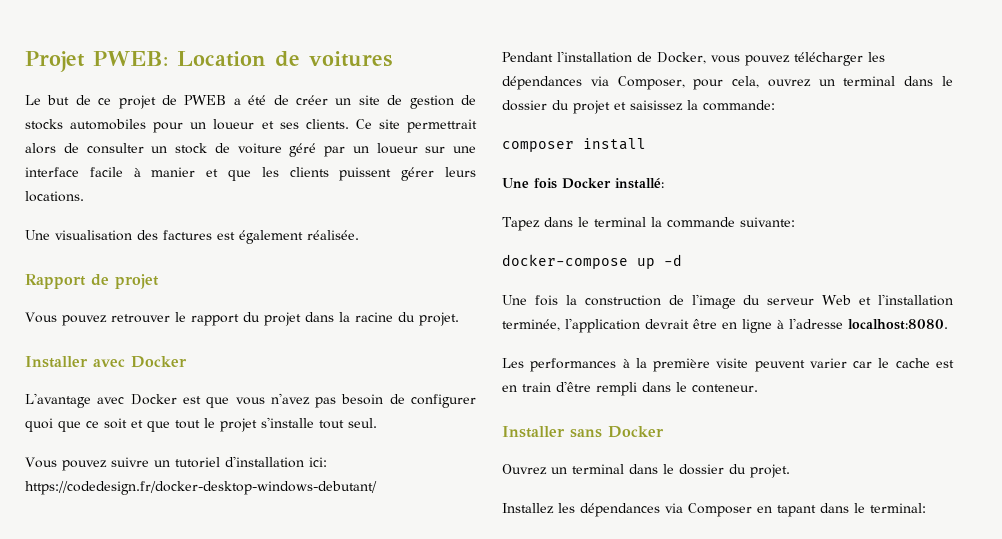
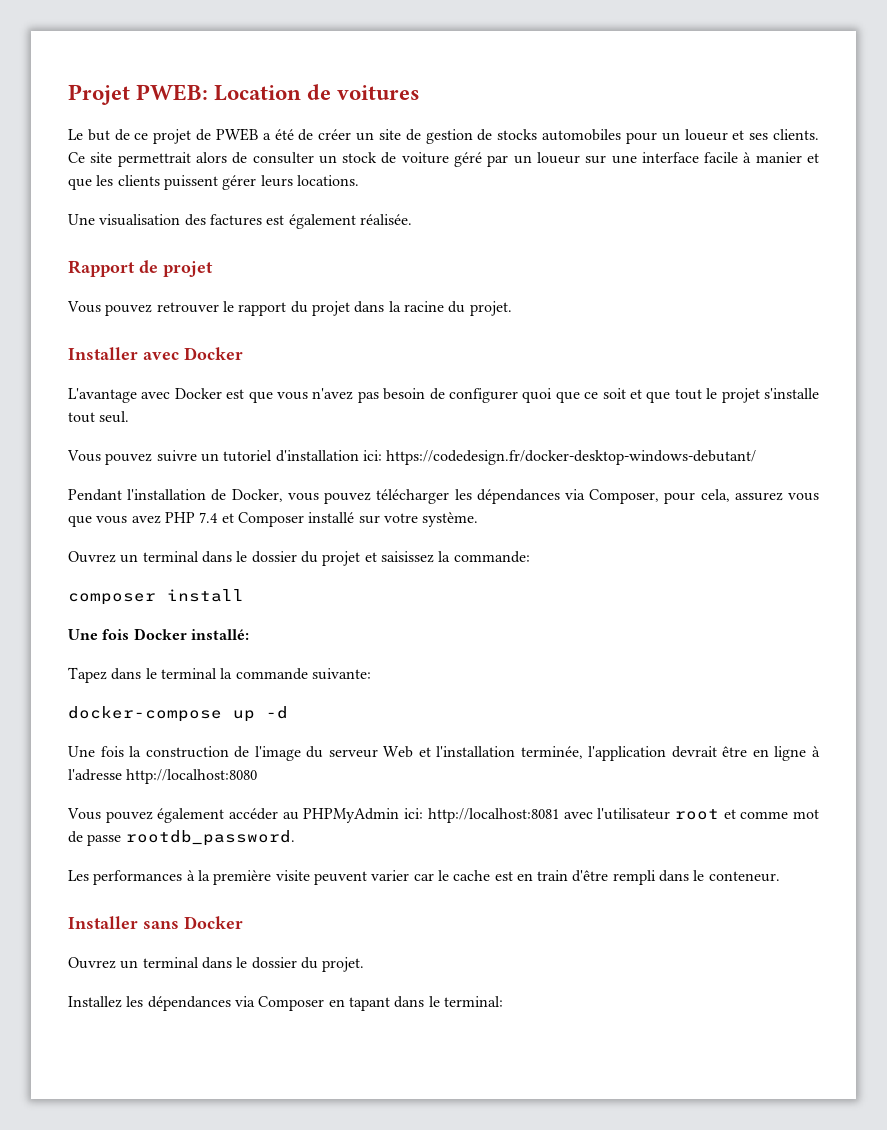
[767,79,811,87] ouvrez -> [734,492,819,501] [68,512,479,527] [68,551,116,563] assurez vous que vous avez PHP 7.4 et Composer installé sur votre système. // Ouvrez
[848,319,948,330] localhost:8080. -> [126,769,258,784] [67,808,820,823] [68,830,295,846] http://localhost:8080 // Vous pouvez également accéder au PHPMyAdmin ici: http://localhost:8081 avec l'utilisateur root et comme mot de passe rootdb_password.

